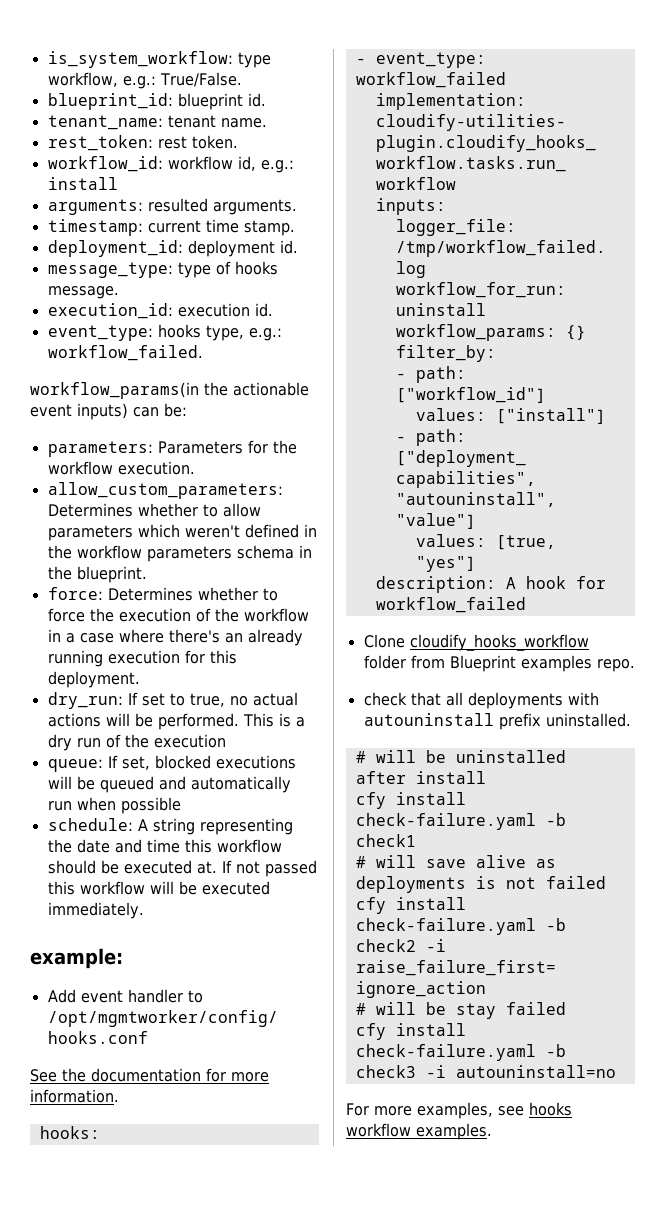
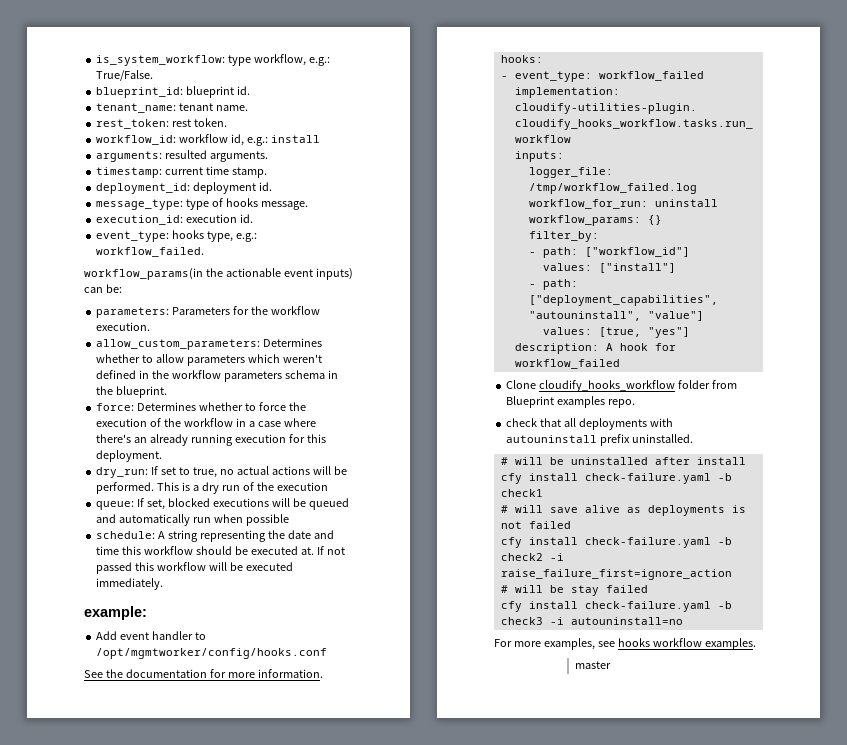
(492, 1131) none -> [574,661,611,669] // master

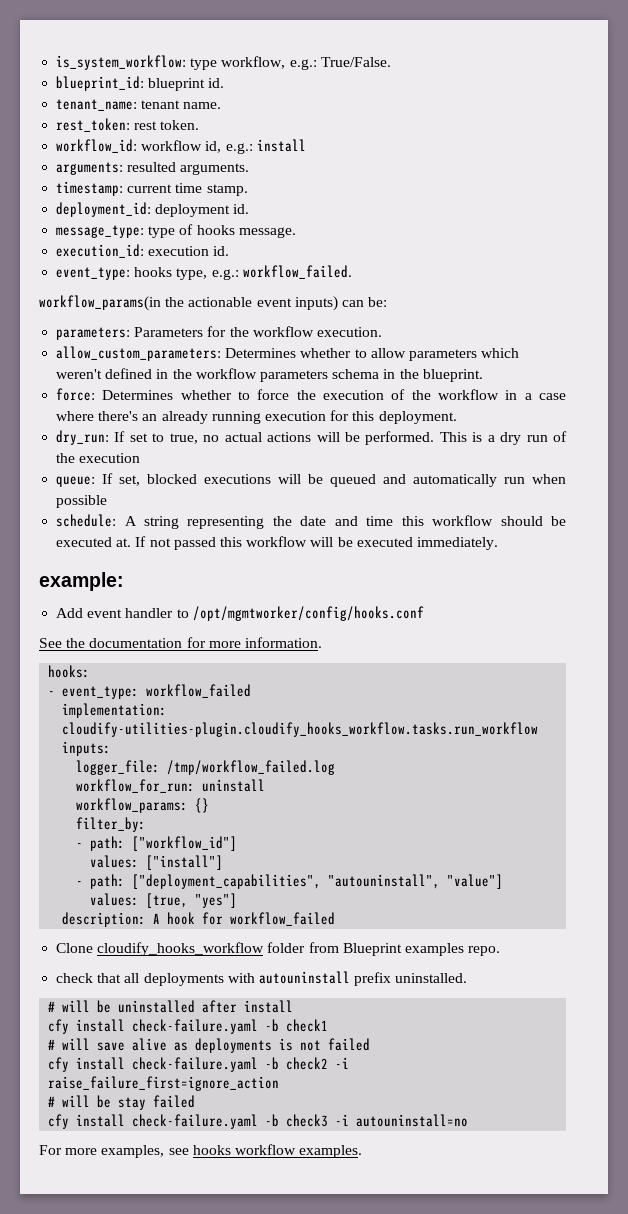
[574,661,611,669] // master -> (363, 1151) none

